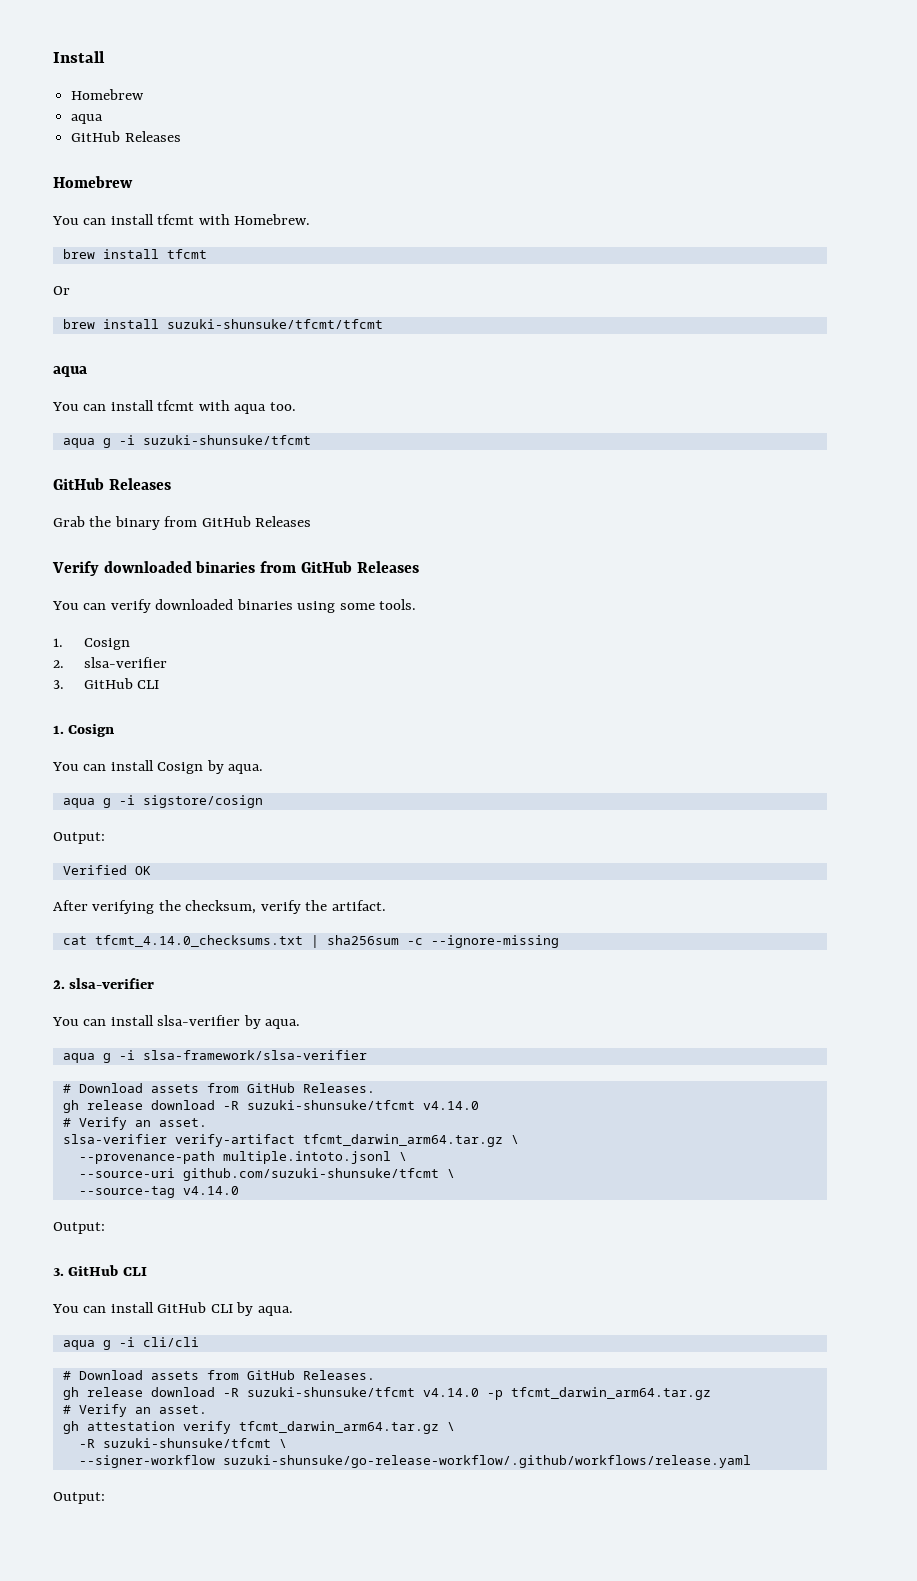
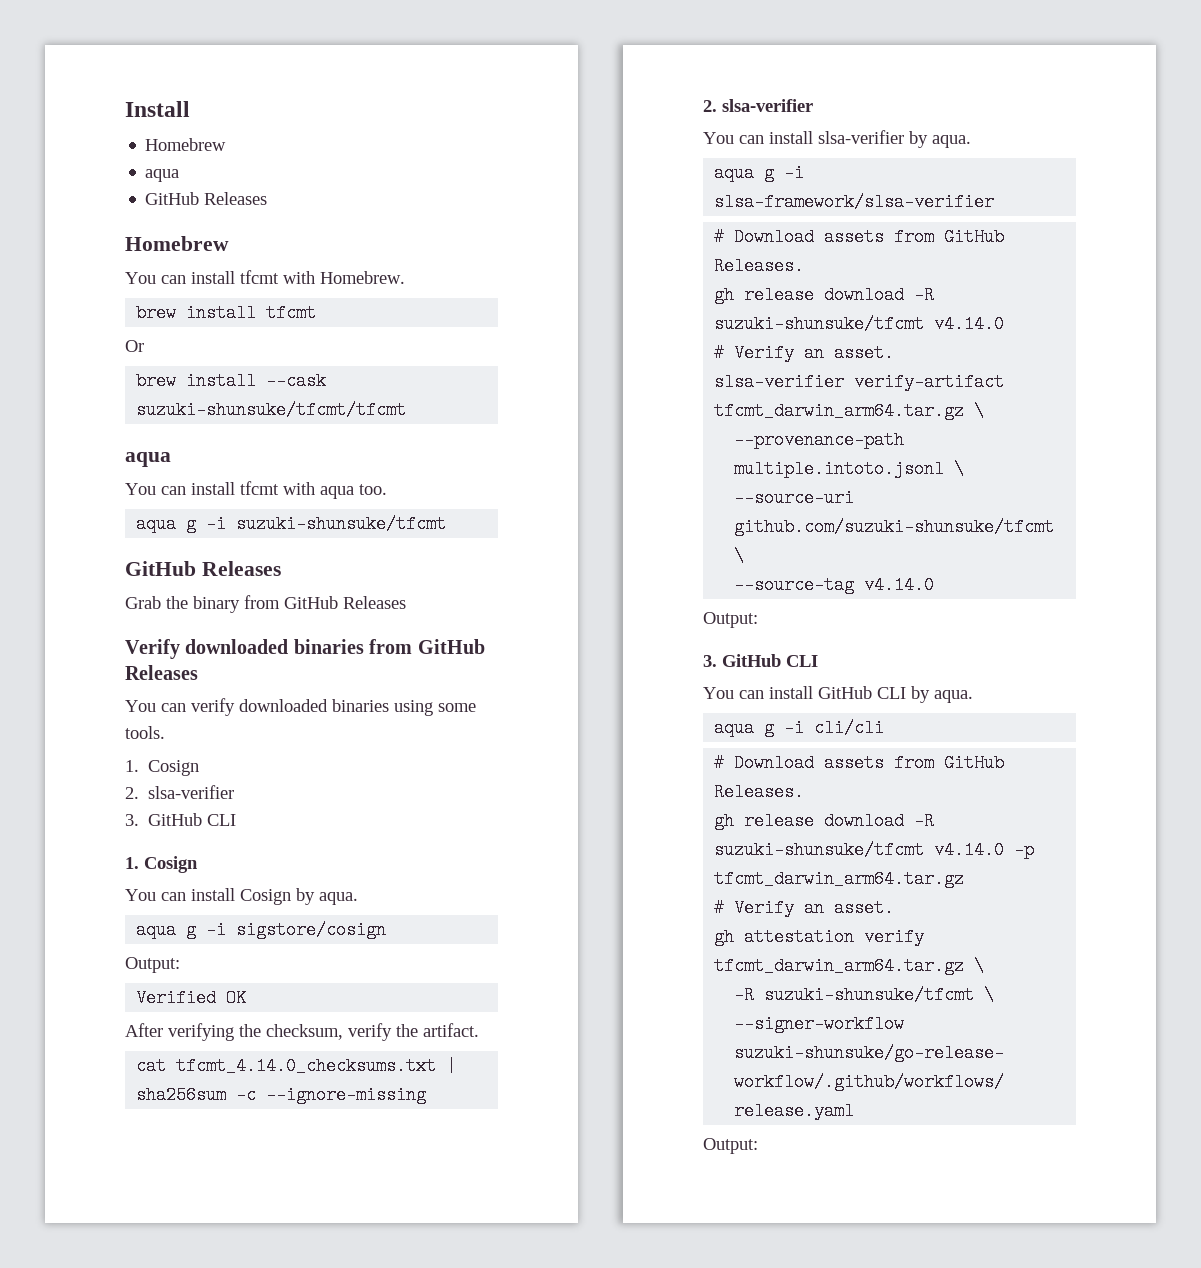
(159, 324) none -> [266,372,327,390] --cask

